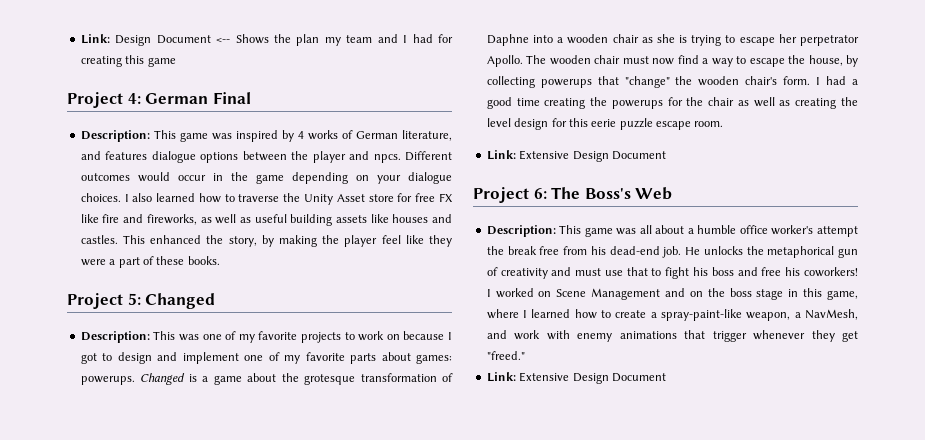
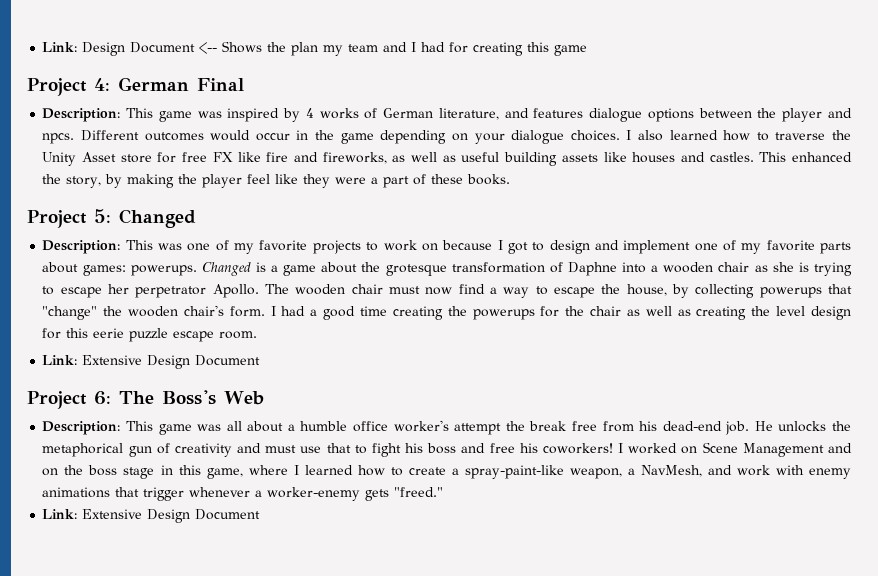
[811,330,858,342] they get -> [255,487,390,501] a worker-enemy gets

